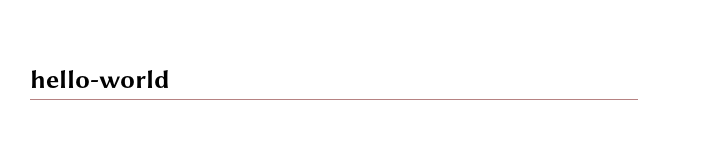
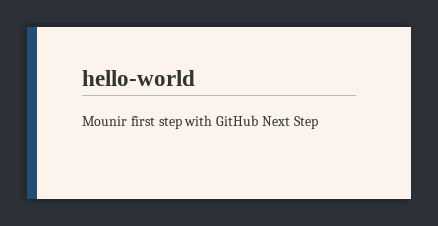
(170, 79) none -> [82,115,318,129] // Mounir first step with GitHub Next Step

